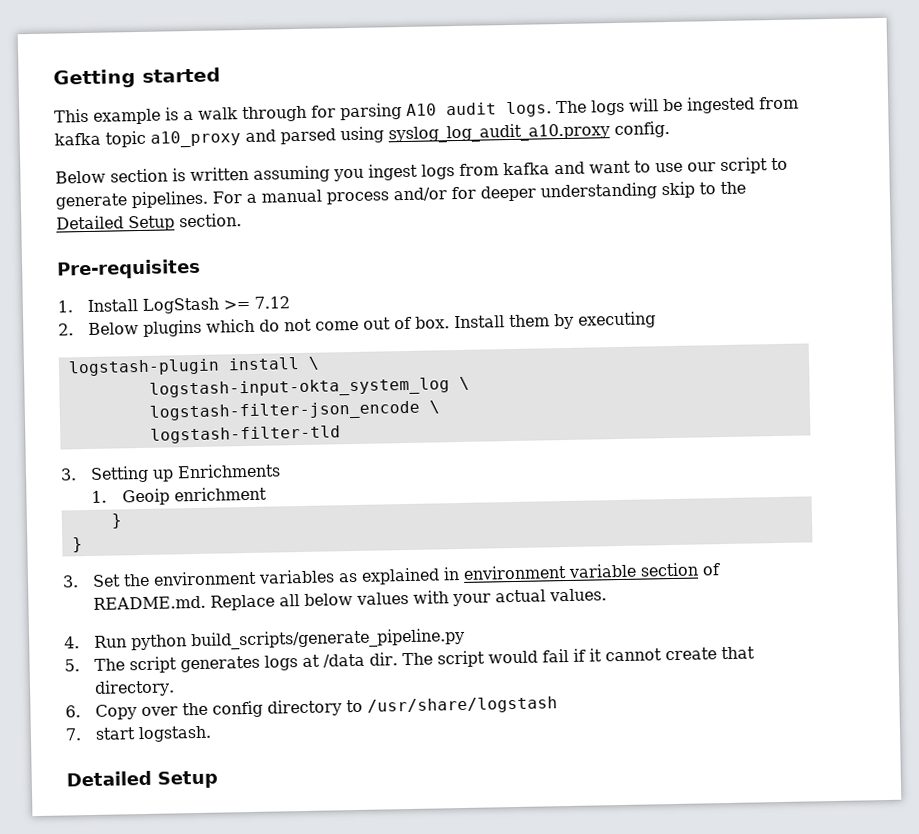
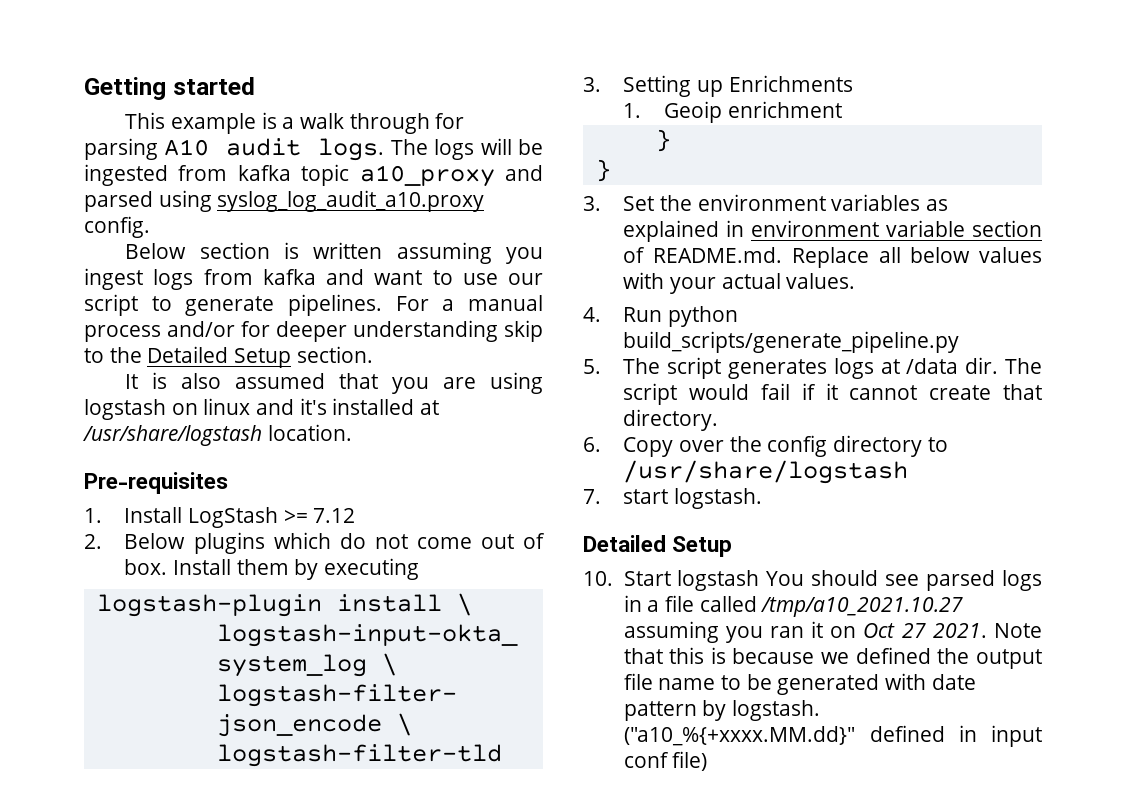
(242, 220) none -> [125,372,543,394] [84,398,440,420] [83,424,352,446] // It is also assumed that you are using logstash on linux and it's installed at /usr/share/logstash location.
(218, 779) none -> [583,570,1042,591] [623,595,964,617] [623,621,1042,643] [623,647,1042,669] [623,673,976,695] [623,700,820,721] [623,725,1042,747] [623,751,708,771] // 10. Start logstash You should see parsed logs in a file called /tmp/a10_2021.10.27 assuming you ran it on Oct 27 2021. Note that this is because we defined the output file name to be generated with date pattern by logstash. ("a10_%{+xxxx.MM.dd}" defined in input conf file)

